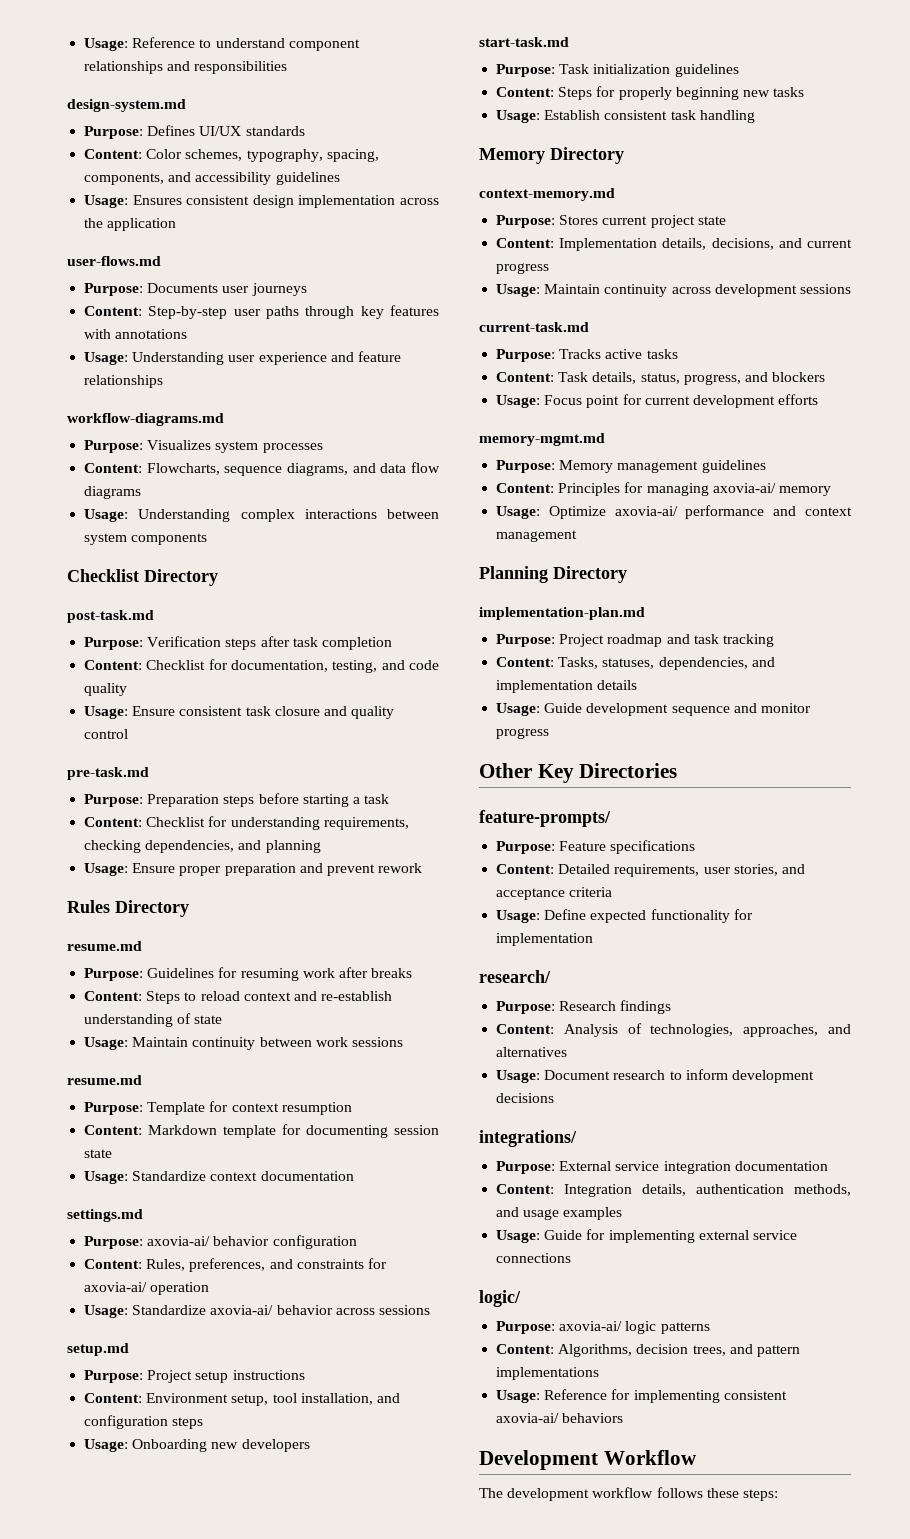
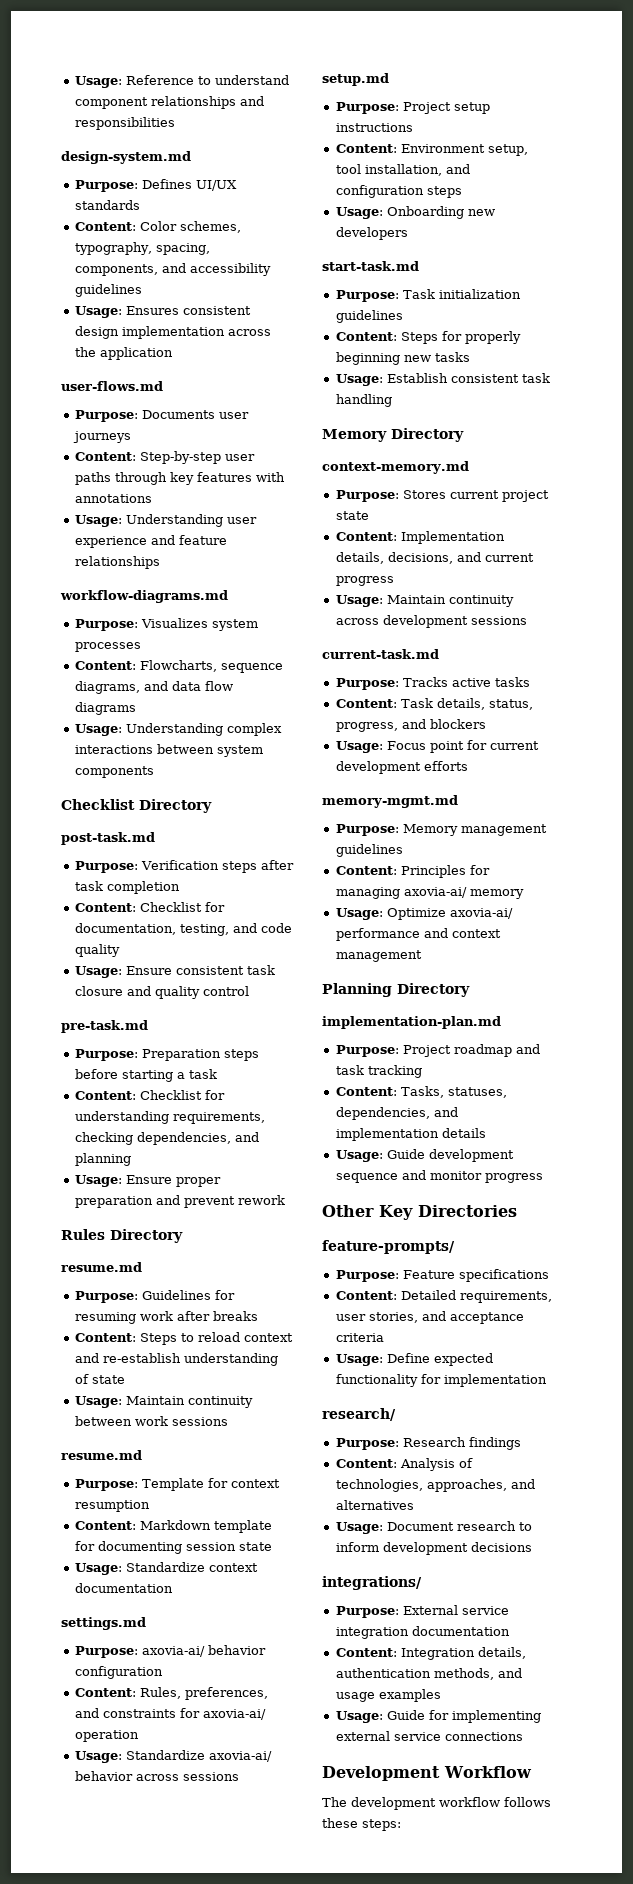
[479,1290,521,1307] [496,1321,710,1334] [496,1344,800,1357] [496,1367,600,1380] [496,1389,787,1403] [496,1413,624,1423] // logic/ // Purpose: axovia-ai/ logic patterns // Content: Algorithms, decision trees, and pattern implementations // Usage: Reference for implementing consistent axovia-ai/ behaviors -> (523, 1736) none

